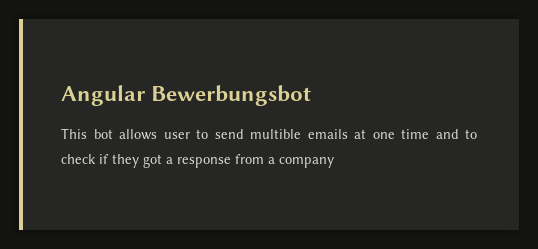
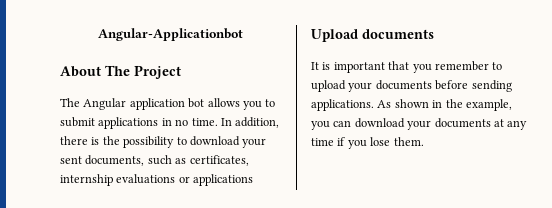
[61,85,312,106] [61,128,477,140] [61,154,334,168] Angular Bewerbungsbot // This bot allows user to send multible emails at one time and to check if they got a response from a company -> [98,28,243,41] [60,65,181,79] [60,98,276,110] [60,117,280,129] [60,136,267,148] [60,155,249,166] [60,174,254,186] [311,29,434,42] [311,61,503,73] [311,80,512,92] [311,99,512,111] [311,118,528,130] [311,137,424,149] Angular-Applicationbot // About The Project // The Angular application bot allows you to submit applications in no time. In addition, there is the possibility to download your sent documents, such as certificates, internship evaluations or applications // Upload documents // It is important that you remember to upload your documents before sending applications. As shown in the example, you can download your documents at any time if you lose them.

